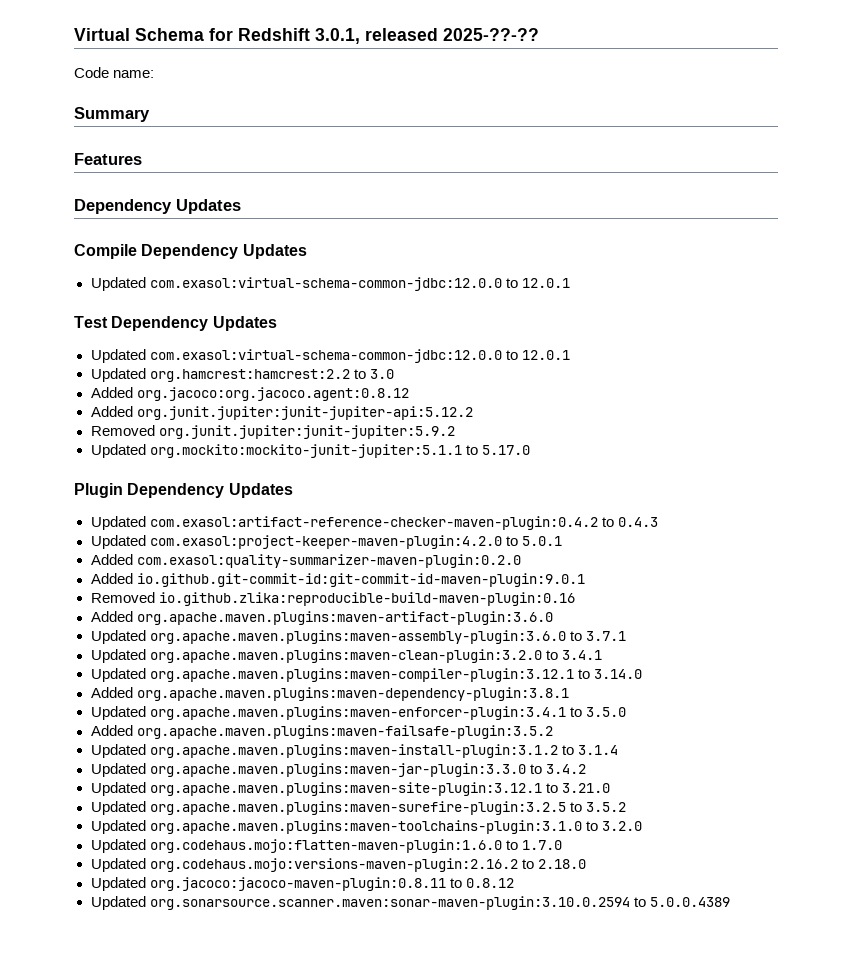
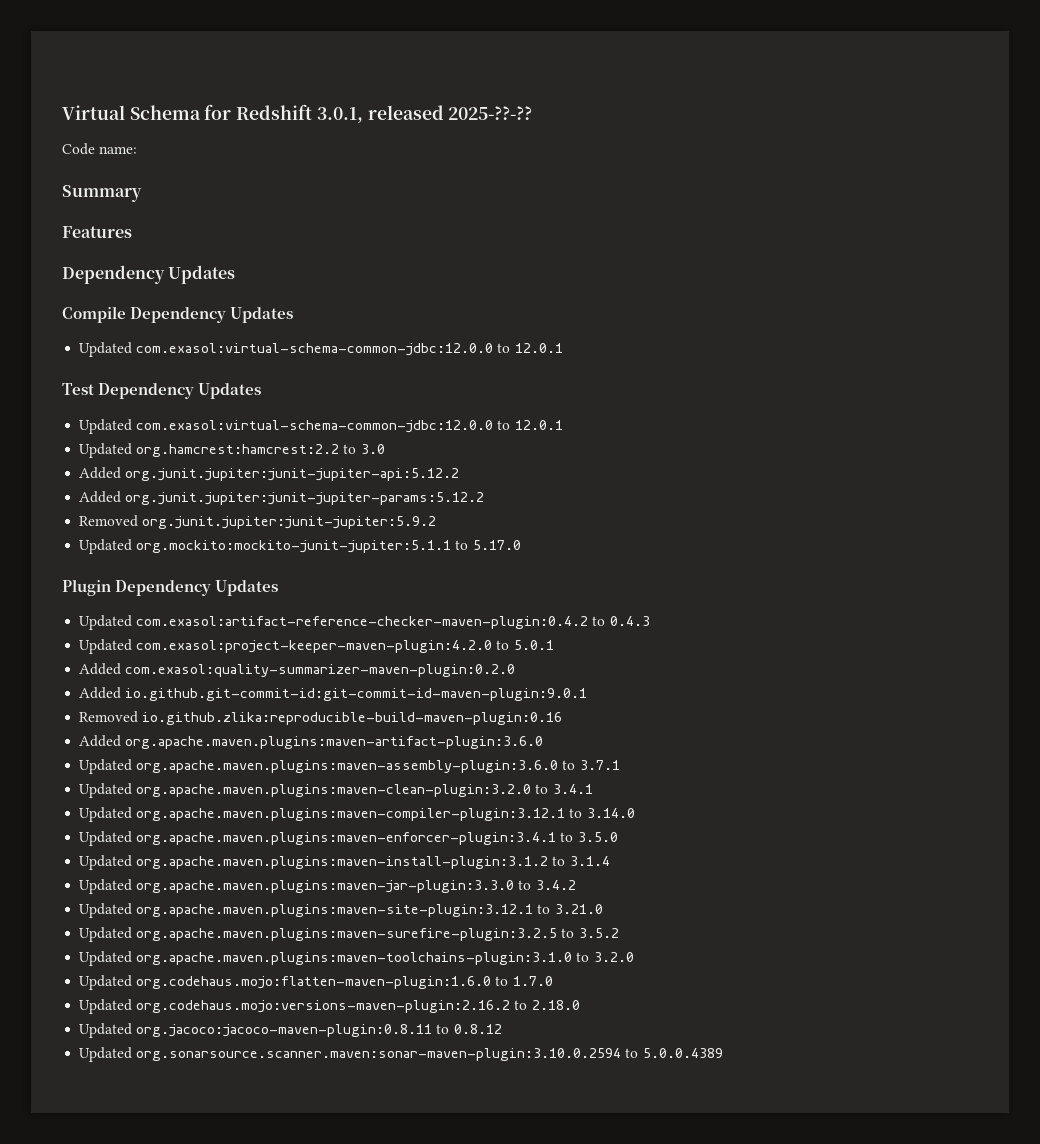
[136,387,409,401] [90,406,473,420] org.jacoco:org.jacoco.agent:0.8.12 // Added org.junit.jupiter:junit-jupiter-api:5.12.2 -> [125,468,460,481] [79,491,485,505] org.junit.jupiter:junit-jupiter-api:5.12.2 // Added org.junit.jupiter:junit-jupiter-params:5.12.2
[90,687,569,701] // Added org.apache.maven.plugins:maven-dependency-plugin:3.8.1 -> (635, 813) none
[90,725,553,739] // Added org.apache.maven.plugins:maven-failsafe-plugin:3.5.2 -> (618, 837) none

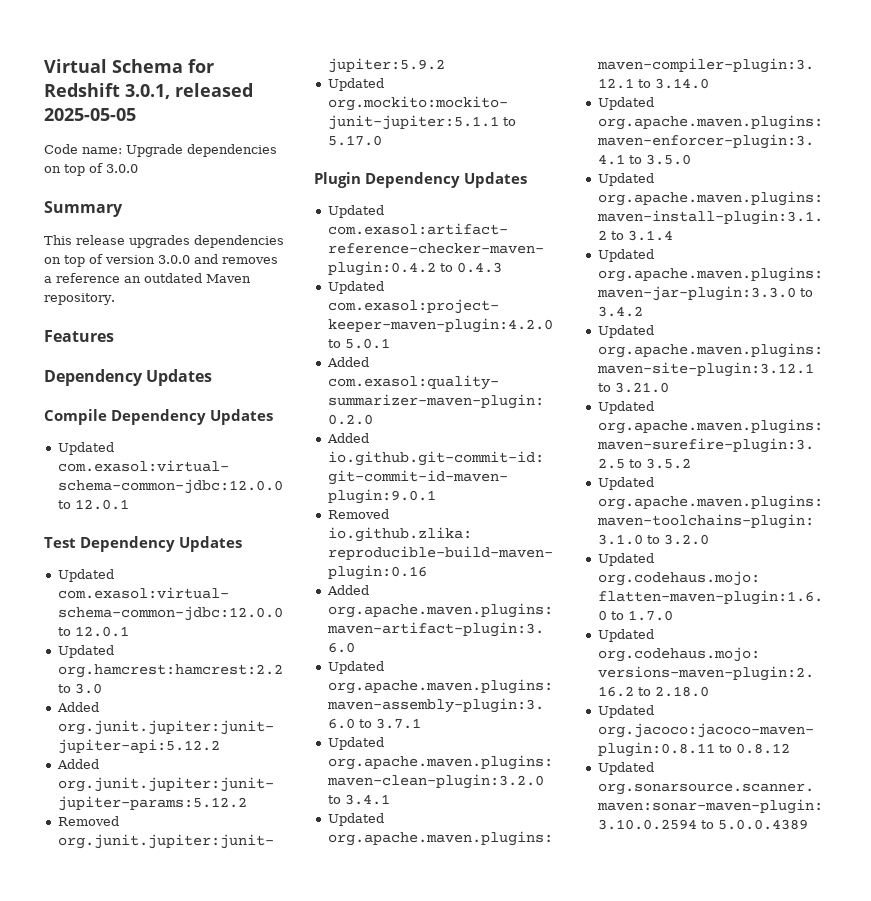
[448,106,533,120] 2025-??-?? -> [44,108,136,121] 2025-05-05
[62,185,142,202] // Summary -> [126,144,277,157] [44,163,138,176] [44,201,123,217] [44,235,284,248] [44,254,278,267] [44,273,251,283] [44,293,115,305] Upgrade dependencies on top of 3.0.0 // Summary // This release upgrades dependencies on top of version 3.0.0 and removes a reference an outdated Maven repository.

